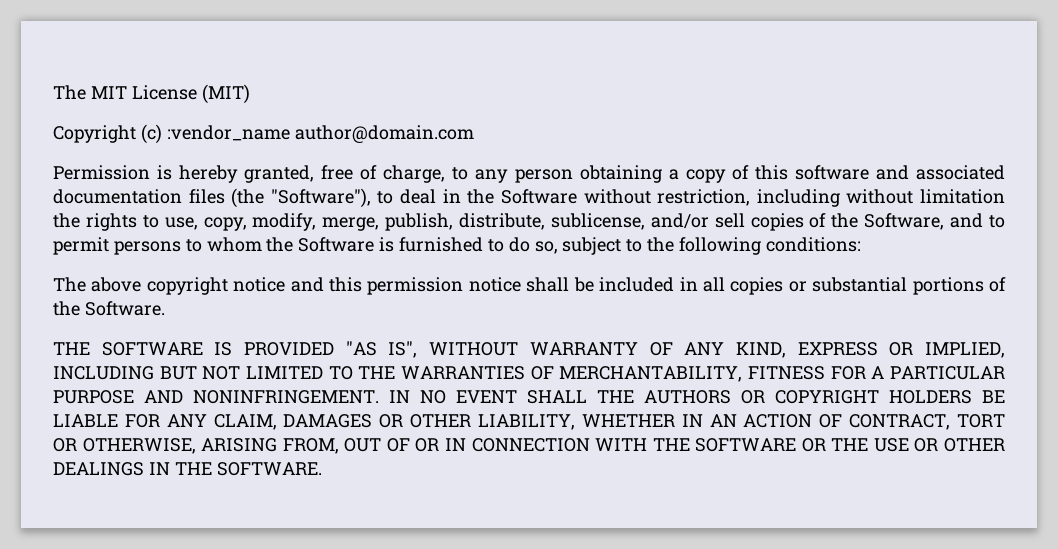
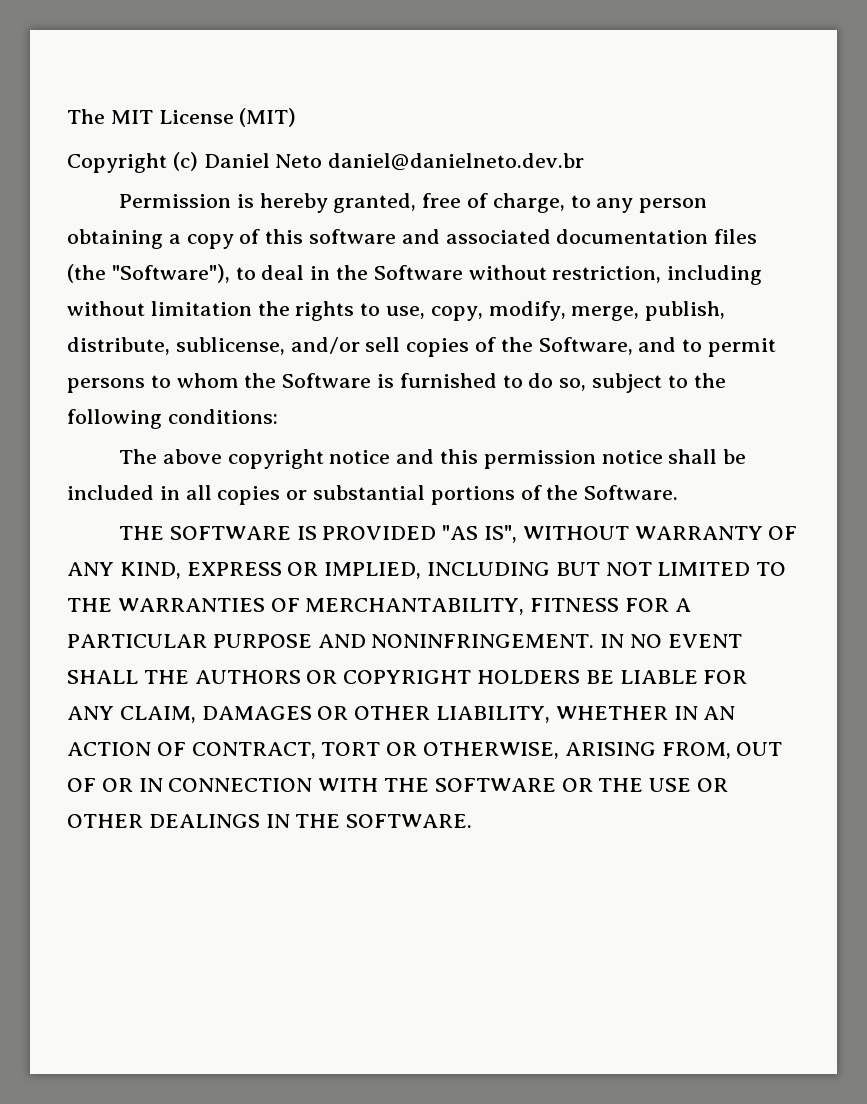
[166,125,474,143] :vendor_name author@domain.com -> [203,153,585,171] Daniel Neto daniel@danielneto.dev.br

